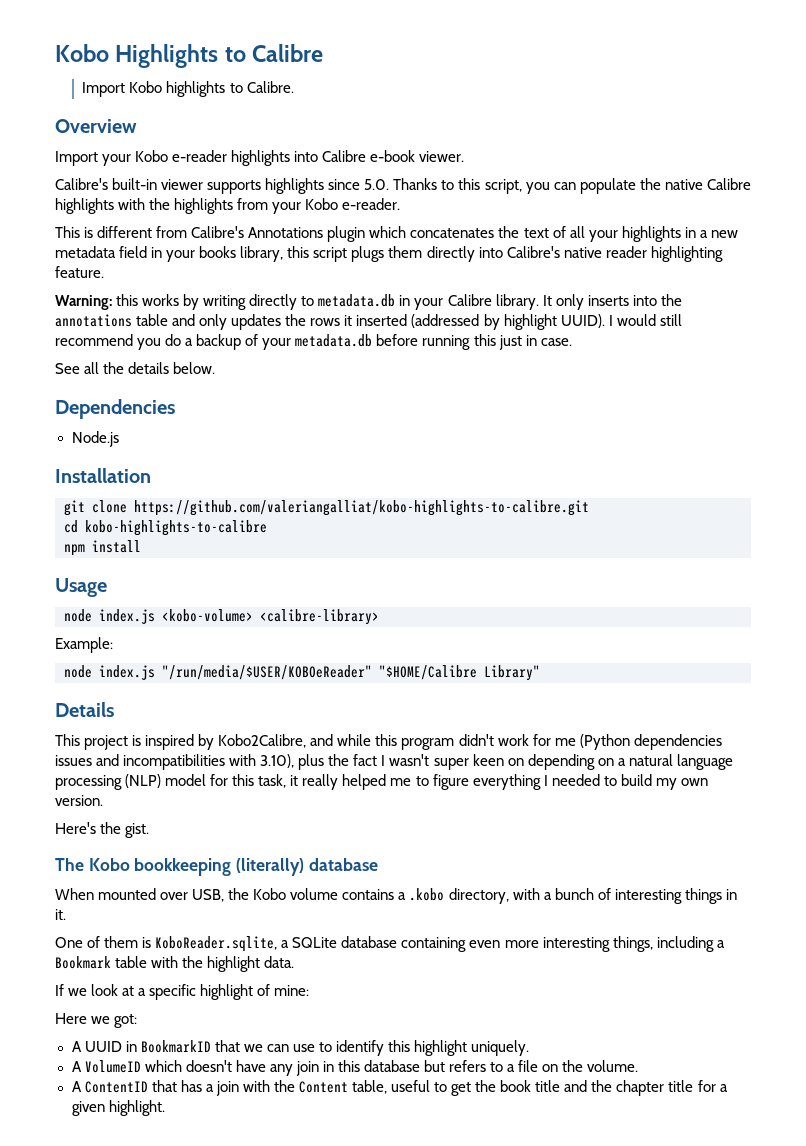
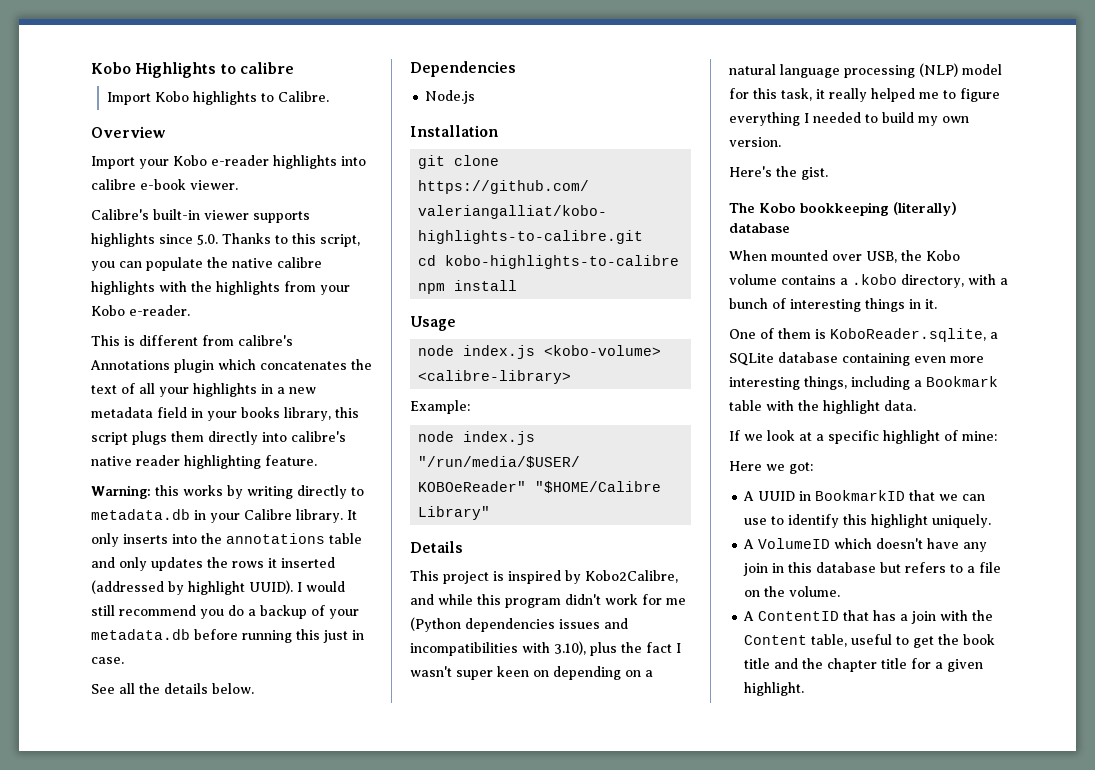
[252,44,324,62] Calibre -> [239,62,294,74] calibre
[322,150,367,162] Calibre -> [91,179,136,190] calibre
[706,178,751,190] Calibre -> [277,257,322,268] calibre
[191,226,245,238] Calibre's -> [238,335,293,346] calibre's
[506,246,560,258] Calibre's -> [291,431,346,442] calibre's

